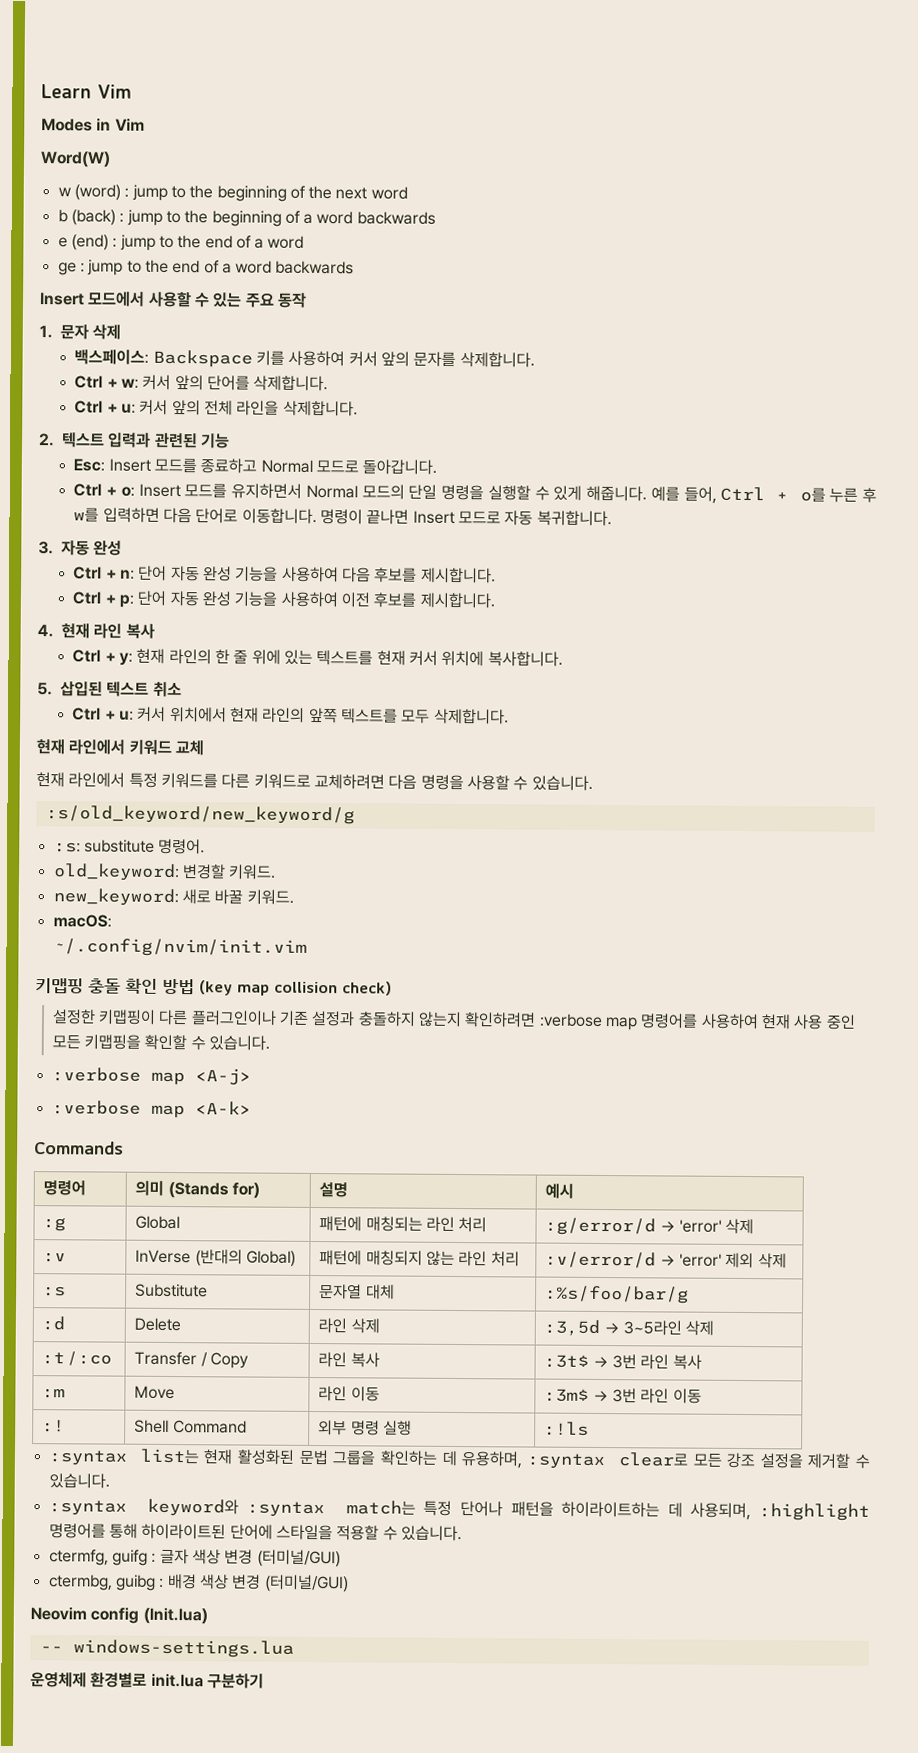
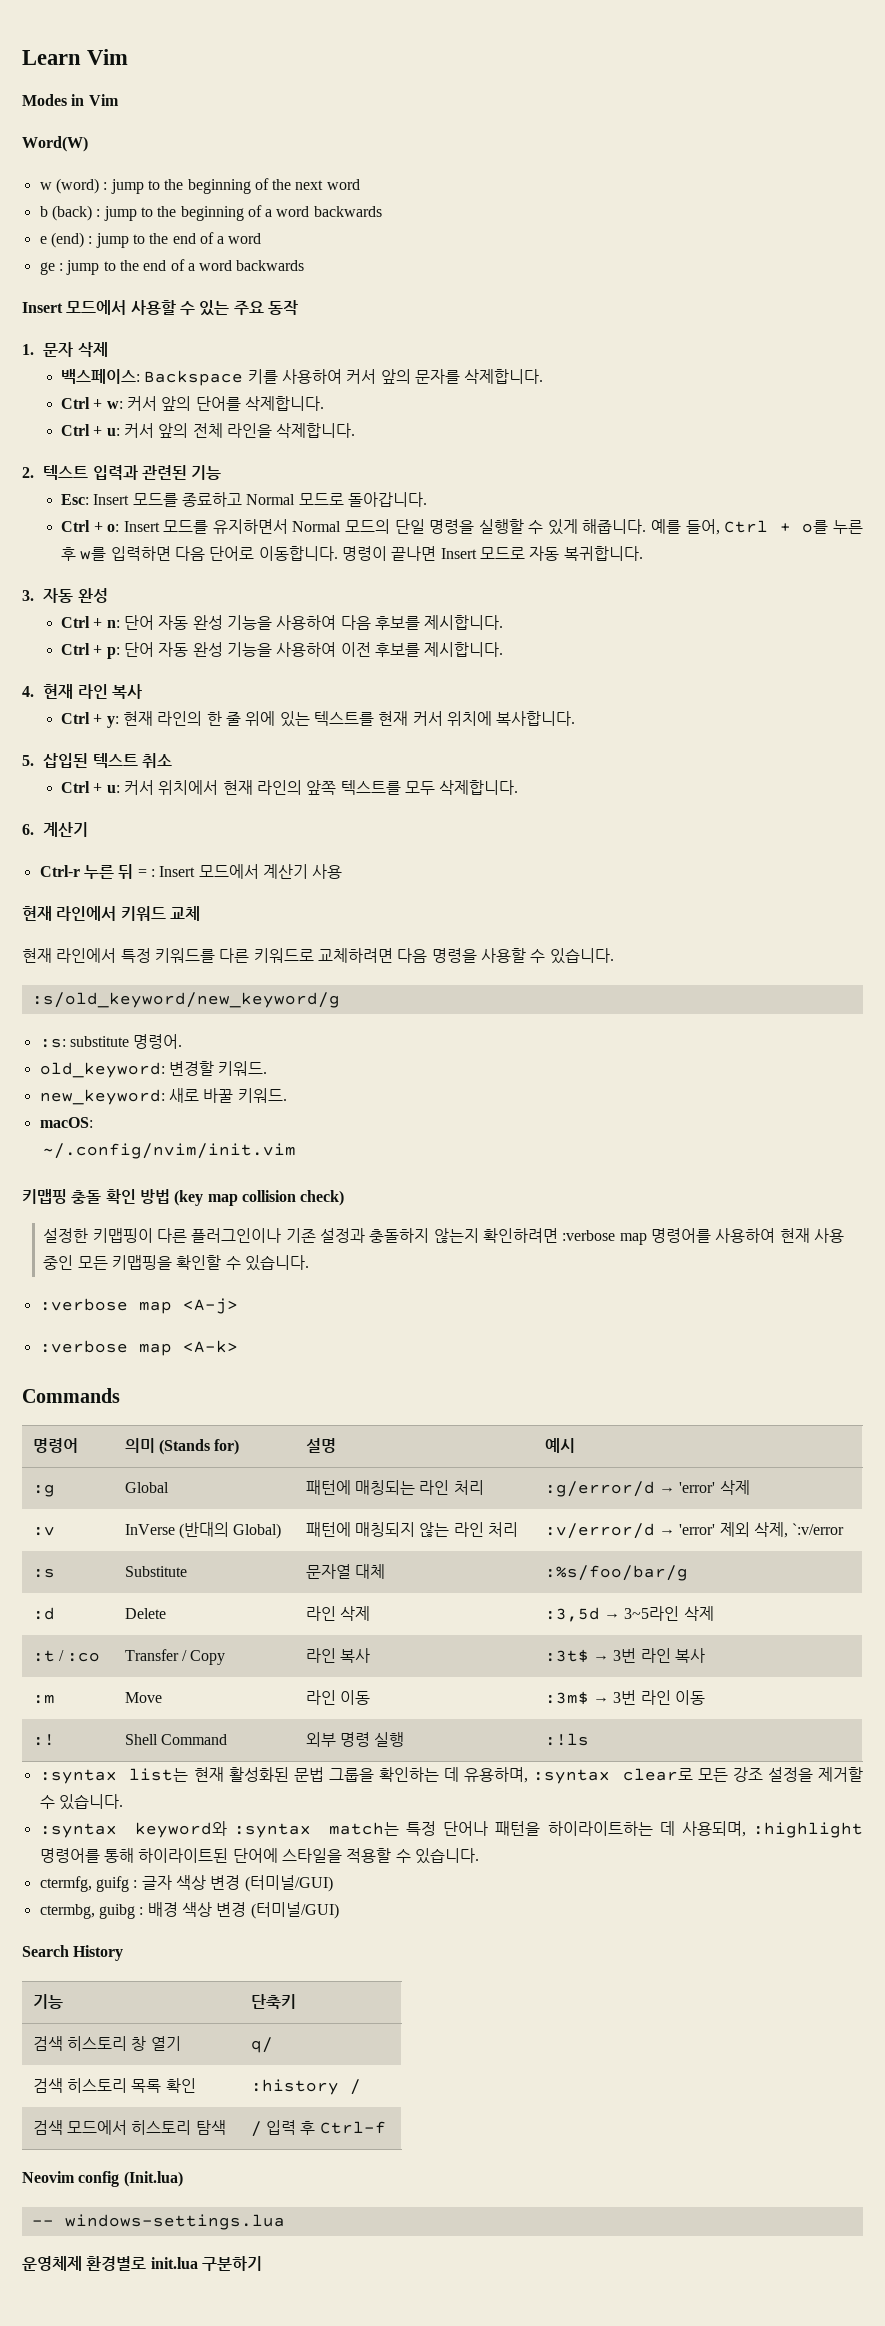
(509, 716) none -> [22,822,89,837] [39,864,343,879] // 6. 계산기 // Ctrl-r 누른 뒤 = : Insert 모드에서 계산기 사용
[757,1253,787,1269] 삭제 -> [753,1522,845,1538] 삭제, `:v/error
(349, 1583) none -> [22,1945,124,1961] [32,1994,63,2009] [250,1994,296,2009] [32,2036,181,2051] [250,2037,273,2053] [32,2078,196,2093] [250,2079,361,2095] [32,2120,226,2135] [250,2120,386,2137] // Search History // 기능 | 단축키 // 검색 히스토리 창 열기 | q/ // 검색 히스토리 목록 확인 | :history / // 검색 모드에서 히스토리 탐색 | / 입력 후 Ctrl-f

